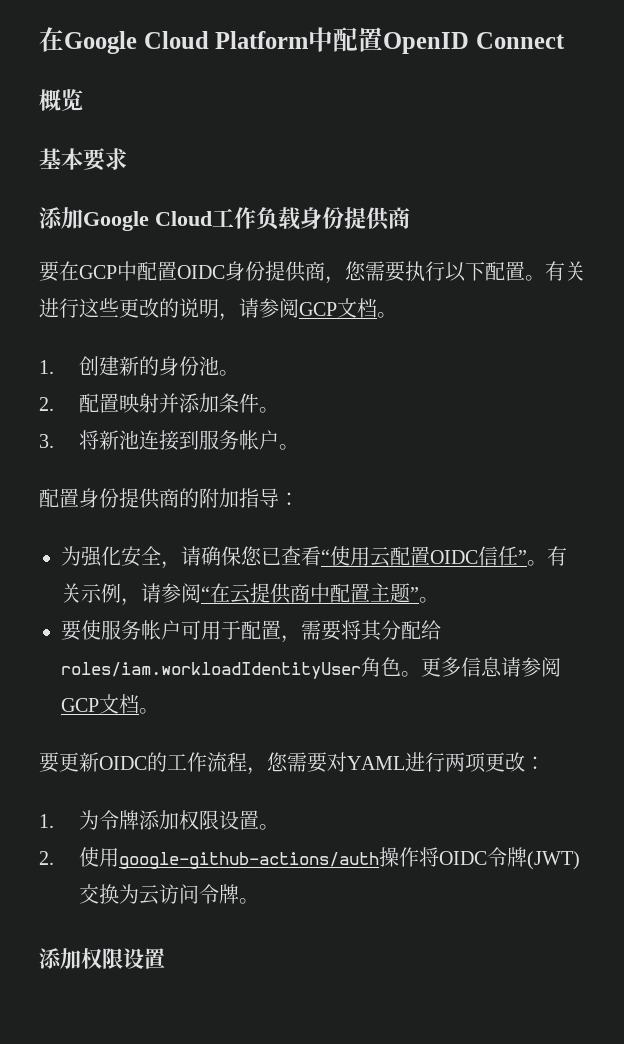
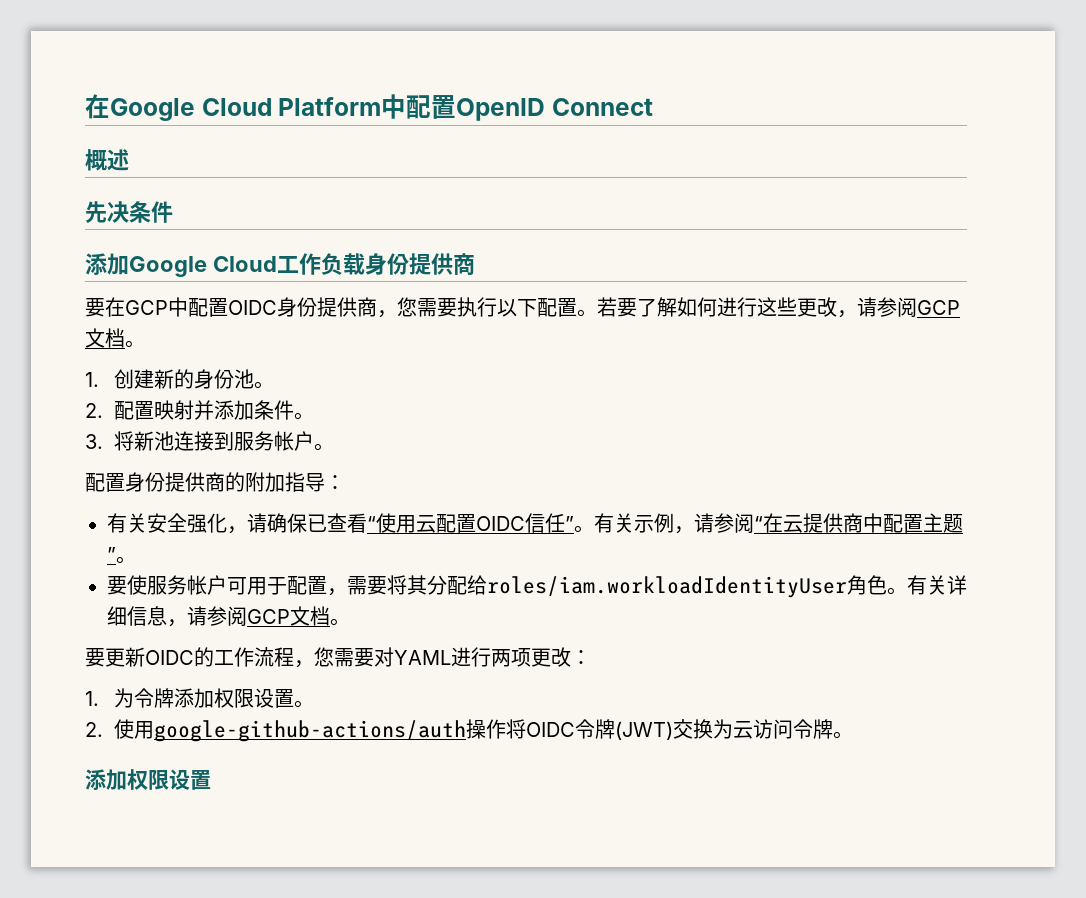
[61,89,83,111] [39,148,127,171] 览 // 基本要求 -> [107,149,129,171] [85,201,173,223] 述 // 先决条件
[545,261,585,281] 有关 -> [597,297,717,317] 若要了解如何
[159,298,219,318] 的说明 -> (837, 307) none
[61,546,161,567] 为强化安全 -> [107,513,227,533] 有关安全强化
[241,546,262,566] 您 -> (307, 523) none
[421,657,502,677] 更多信息 -> [907,575,967,595] [107,606,187,627] 有关详细信息，

